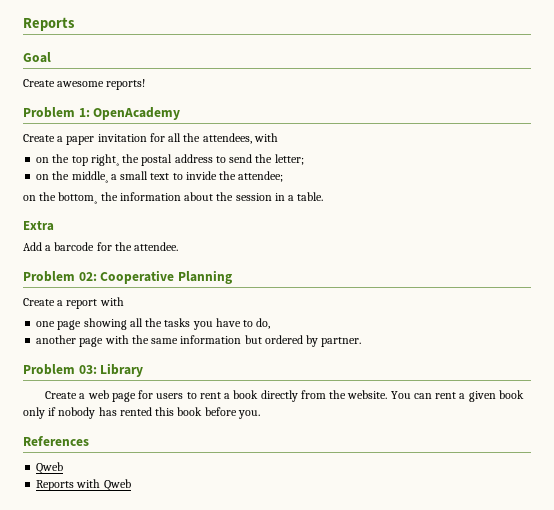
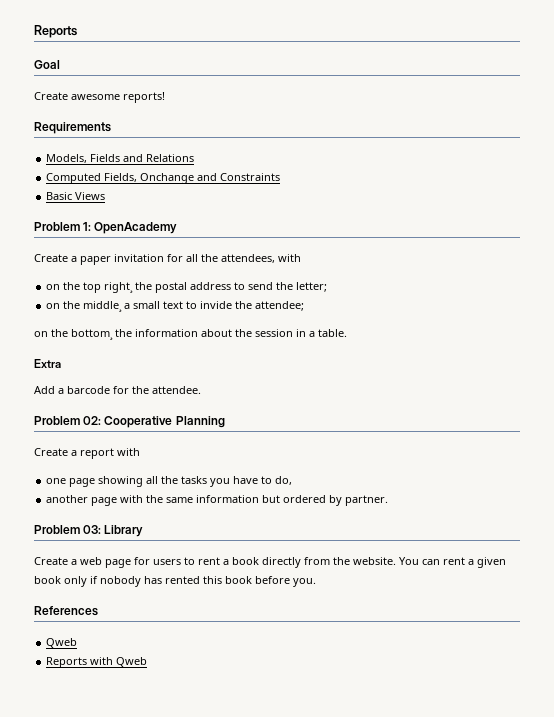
(146, 84) none -> [34,122,111,134] [46,154,195,163] [46,173,281,184] [46,192,106,200] // Requirements // Models, Fields and Relations // Computed Fields, Onchange and Constraints // Basic Views

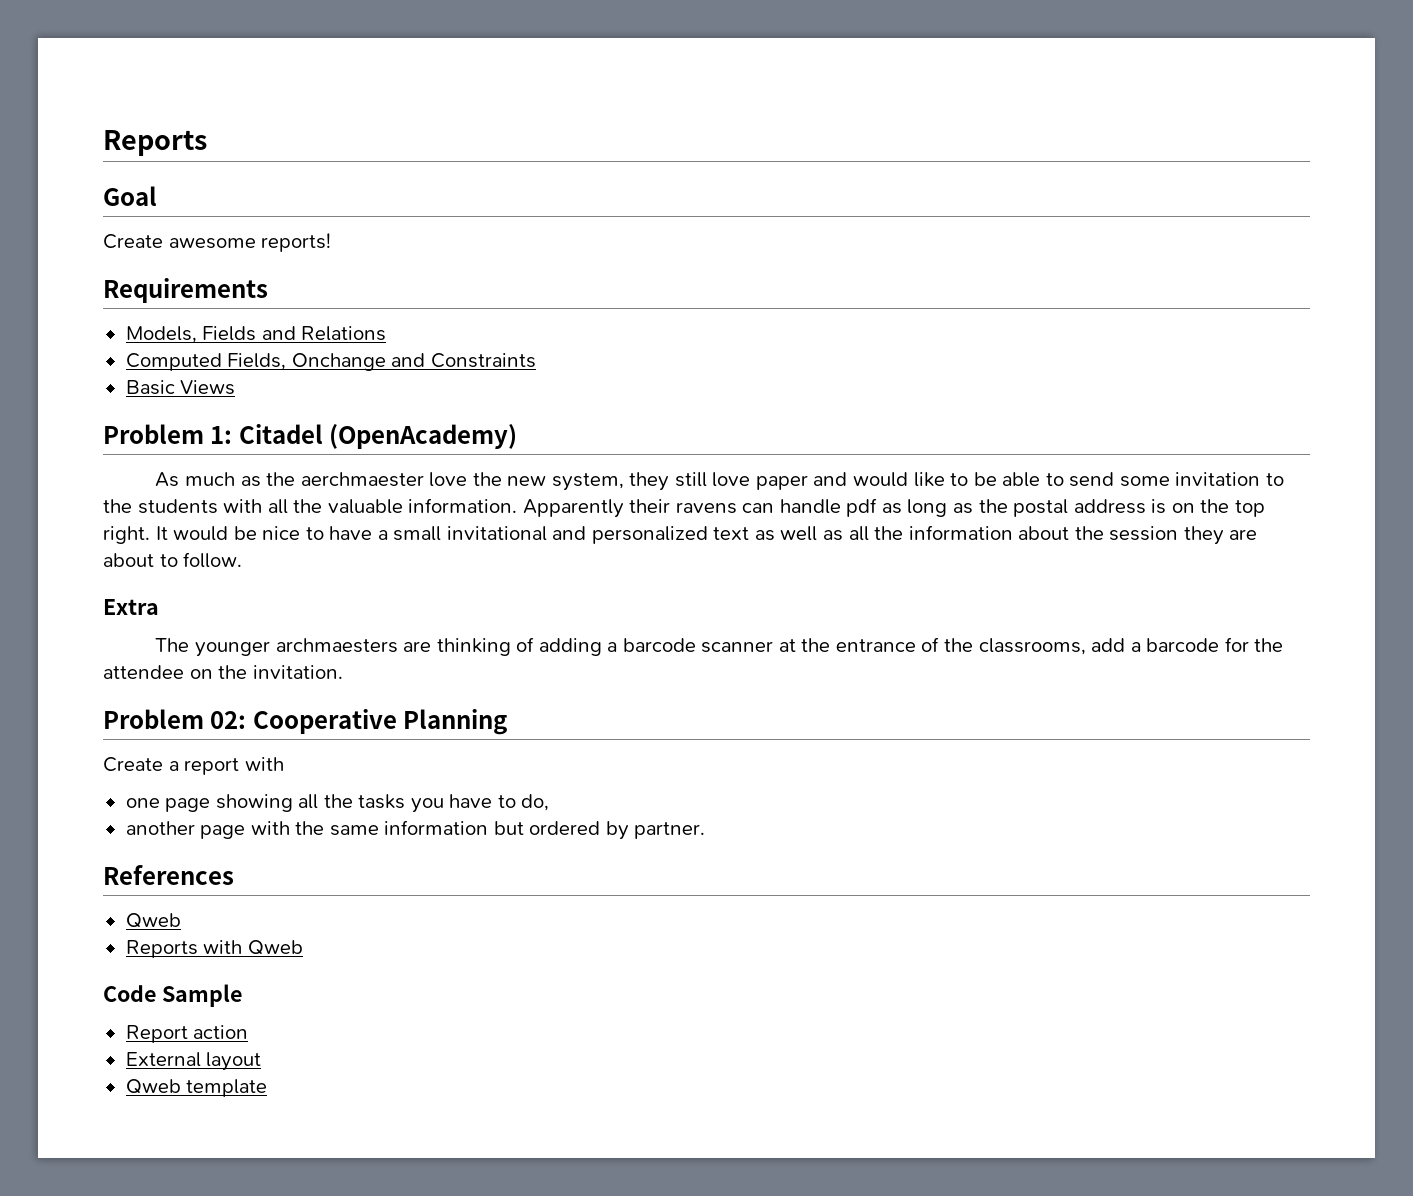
[94,222,178,234] [34,254,301,265] [46,282,328,293] [46,301,305,312] [34,329,113,340] OpenAcademy // Create a paper invitation for all the attendees, with // on the top right¸ the postal address to send the letter; // on the middle¸ a small text to invide the attendee; // on the bottom¸ -> [238,424,518,449] [155,472,1284,491] [103,498,1265,518] [103,526,869,544] Citadel (OpenAcademy) // As much as the aerchmaester love the new system, they still love paper and would like to be able to send some invitation to the students with all the valuable information. Apparently their ravens can handle pdf as long as the postal address is on the top right. It would be nice to have a small invitational and personalized text as well as all
[296,329,347,337] [34,359,61,368] [34,386,201,394] in a table. // Extra // Add a barcode for the attendee. -> [1183,526,1258,545] [103,552,243,568] [103,599,159,615] [155,637,1284,657] [103,665,343,679] they are about to follow. // Extra // The younger archmaesters are thinking of adding a barcode scanner at the entrance of the classrooms, add a barcode for the attendee on the invitation.
[34,525,144,537] [34,557,506,568] [34,576,316,587] // Problem 03: Library // Create a web page for users to rent a book directly from the website. You can rent a given book only if nobody has rented this book before you. -> (706, 830) none
(148, 662) none -> [103,984,242,1007] [125,1025,249,1043] [125,1052,262,1071] [125,1079,268,1097] // Code Sample // Report action // External layout // Qweb template

